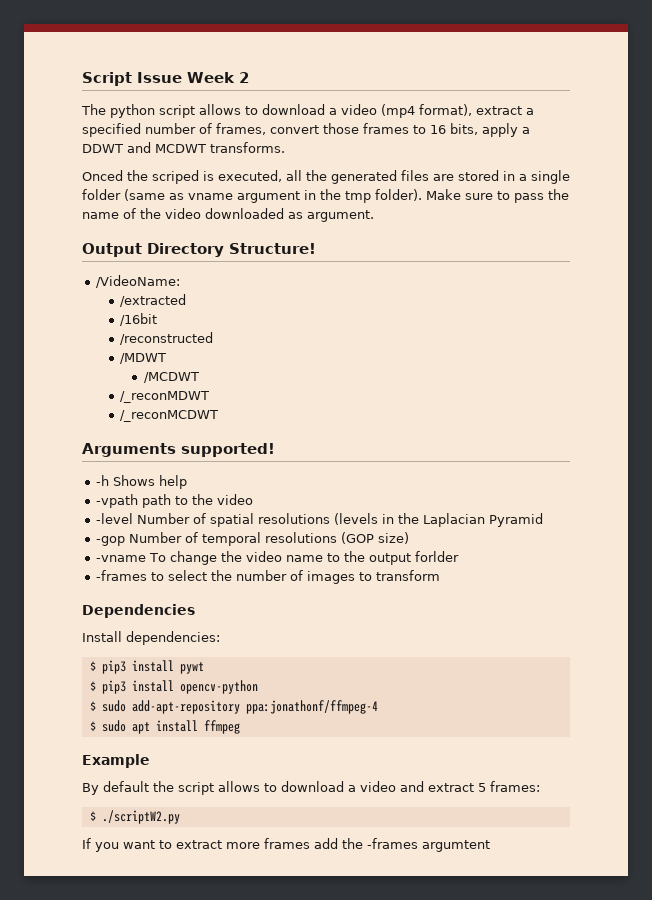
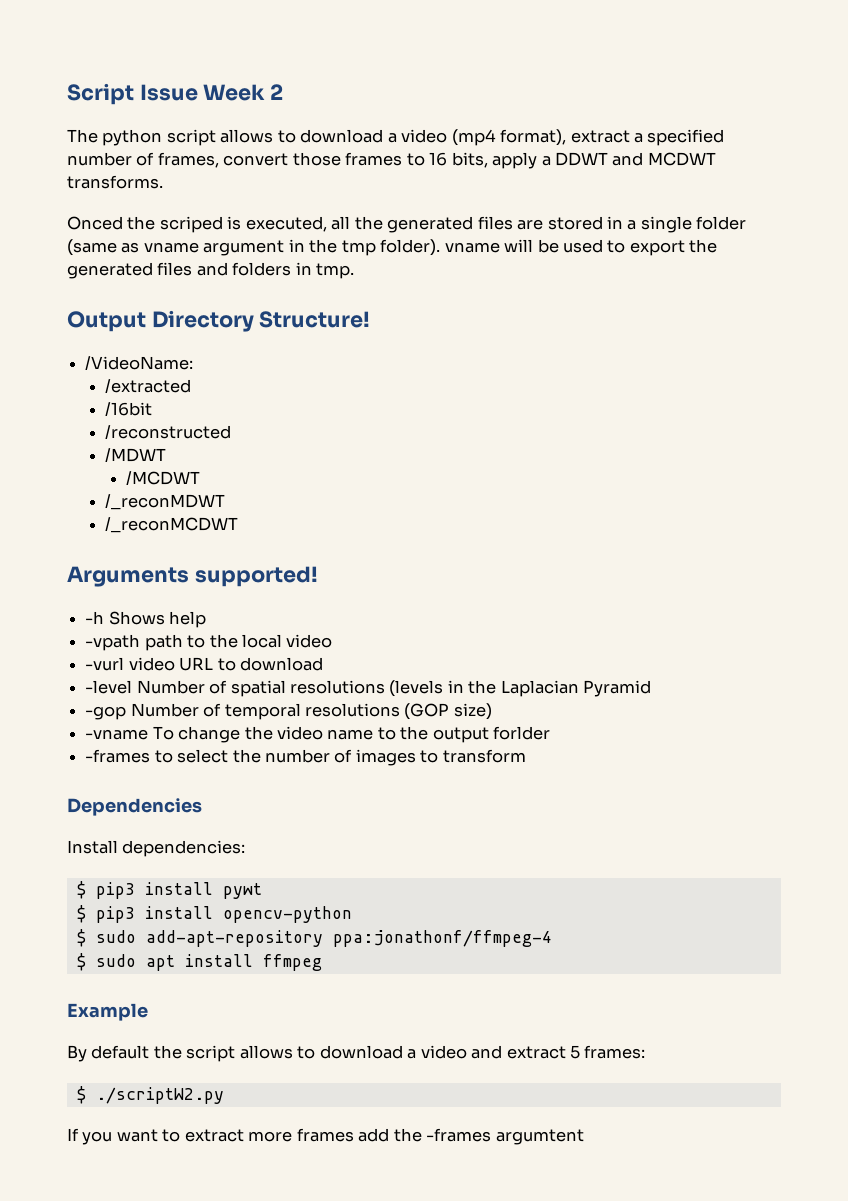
[426,189,569,203] [82,208,374,222] Make sure to pass the name of the video downloaded as argument. -> [444,239,718,256] [67,262,355,279] vname will be used to export the generated files and folders in tmp.
[217,494,254,505] video -> [241,634,333,648] [85,657,323,671] local video // -vurl video URL to download

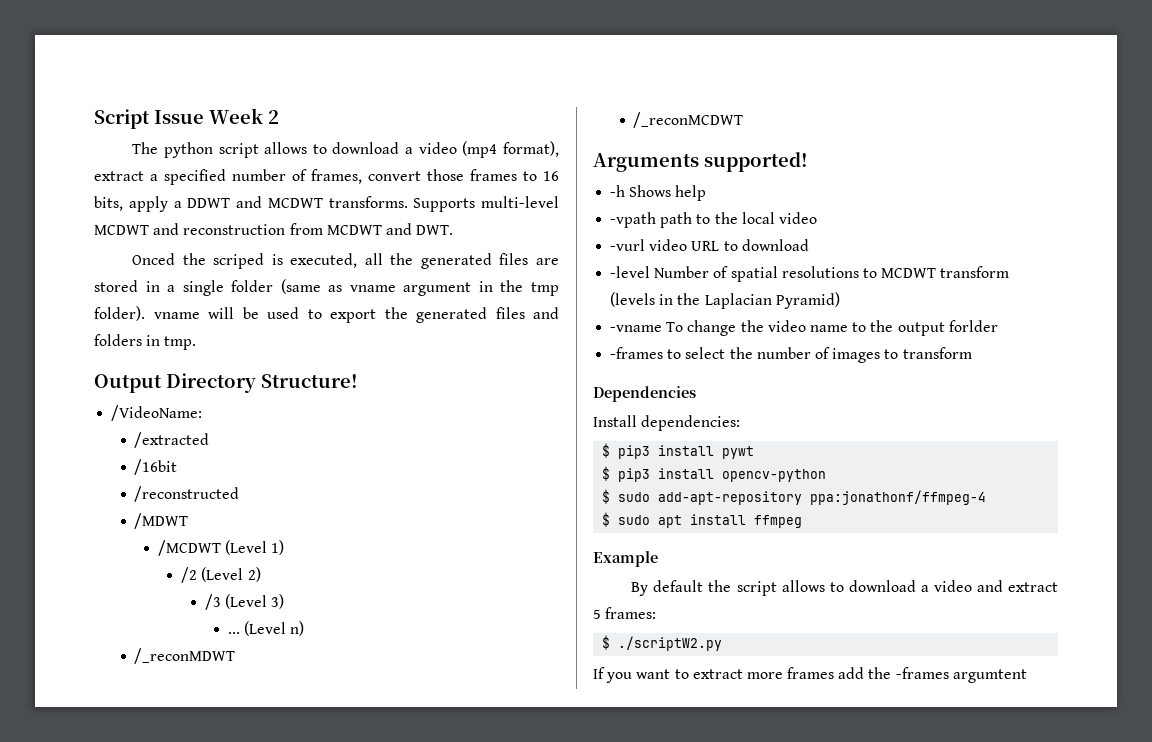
(163, 182) none -> [413,196,559,212] [94,223,454,235] Supports multi-level MCDWT and reconstruction from MCDWT and DWT.
(200, 478) none -> [225,540,285,555] [181,567,261,583] [204,594,285,610] [228,621,305,636] (Level 1) // /2 (Level 2) // /3 (Level 3) // ... (Level n)
(385, 687) none -> [862,266,1010,278] to MCDWT transform
[583,680,652,697] [85,703,492,720] Pyramid // -gop Number of temporal resolutions (GOP size) -> [775,292,840,309] Pyramid)

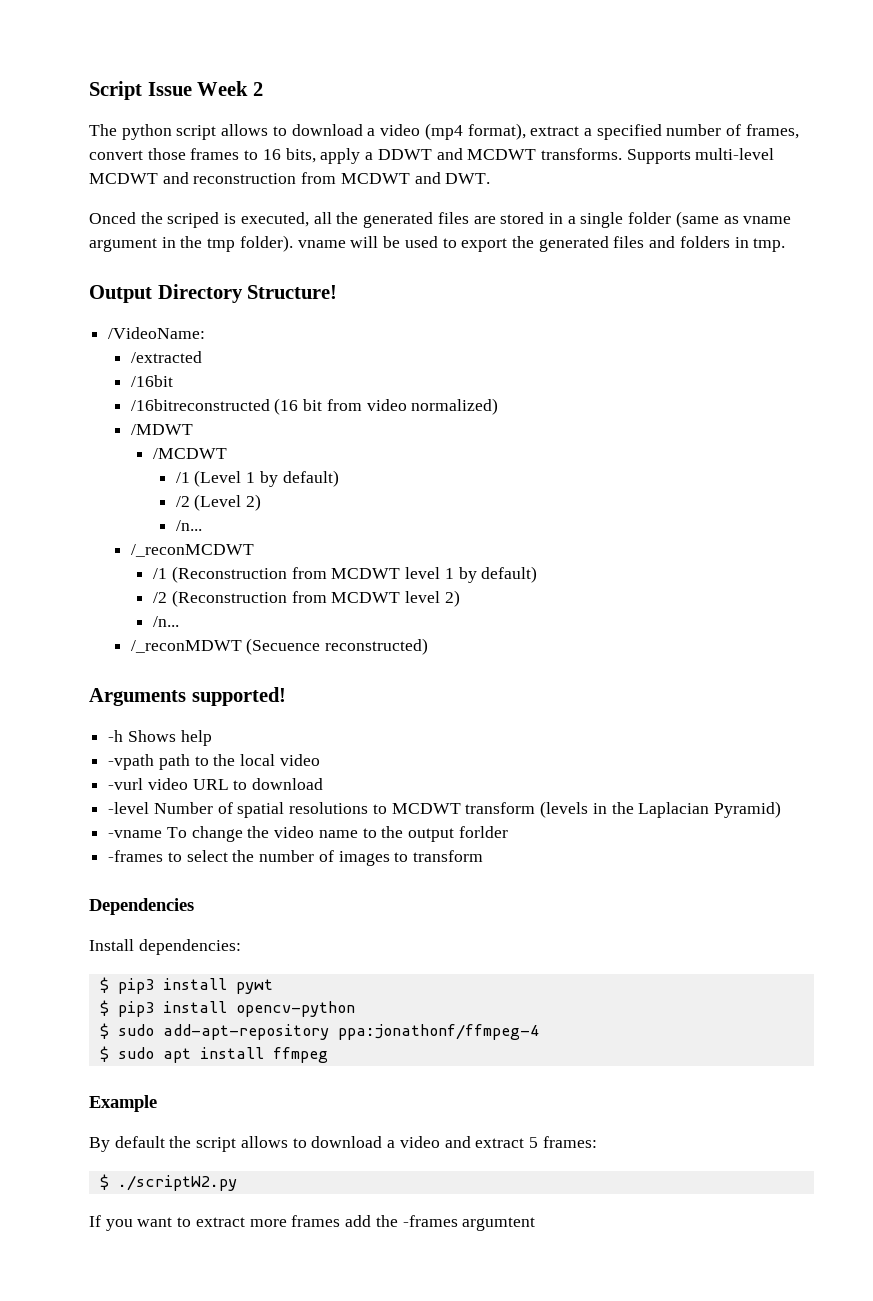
[134,486,240,502] [134,513,189,529] [157,540,285,556] [181,567,261,583] [204,594,285,610] [228,621,305,636] /reconstructed // /MDWT // /MCDWT (Level 1) // /2 (Level 2) // /3 (Level 3) // ... (Level n) -> [130,398,499,415] [130,424,193,435] [153,448,228,459] [175,470,339,487] [175,494,262,511] [175,520,202,531] [130,544,254,557] [153,566,538,583] [153,590,460,607] [153,616,180,627] /16bitreconstructed (16 bit from video normalized) // /MDWT // /MCDWT // /1 (Level 1 by default) // /2 (Level 2) // /n... // /_reconMCDWT // /1 (Reconstruction from MCDWT level 1 by default) // /2 (Reconstruction from MCDWT level 2) // /n...
[633,112,744,128] // /_reconMCDWT -> [246,638,429,655] (Secuence reconstructed)

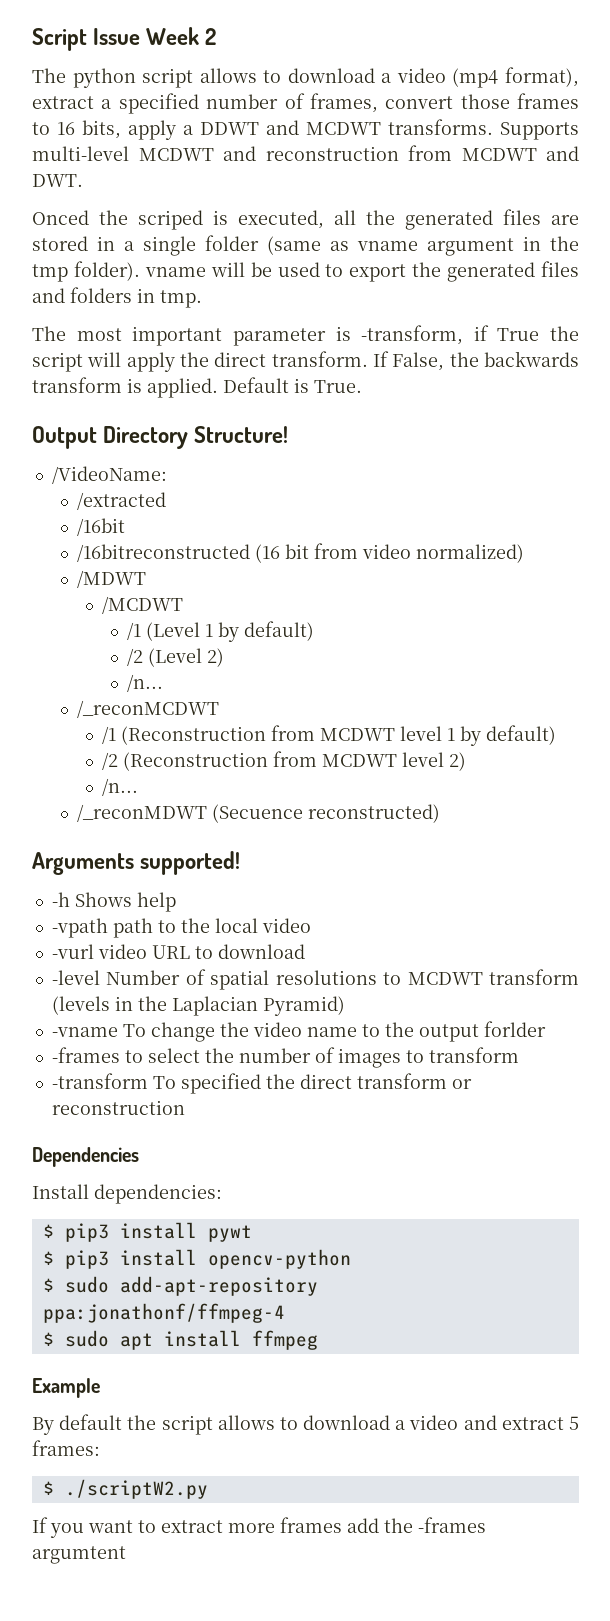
(786, 245) none -> [32,325,579,346] [32,351,579,372] [32,377,362,398] // The most important parameter is -transform, if True the script will apply the direct transform. If False, the backwards transform is applied. Default is True.
(484, 856) none -> [51,1073,472,1094] [51,1100,185,1115] // -transform To specified the direct transform or reconstruction

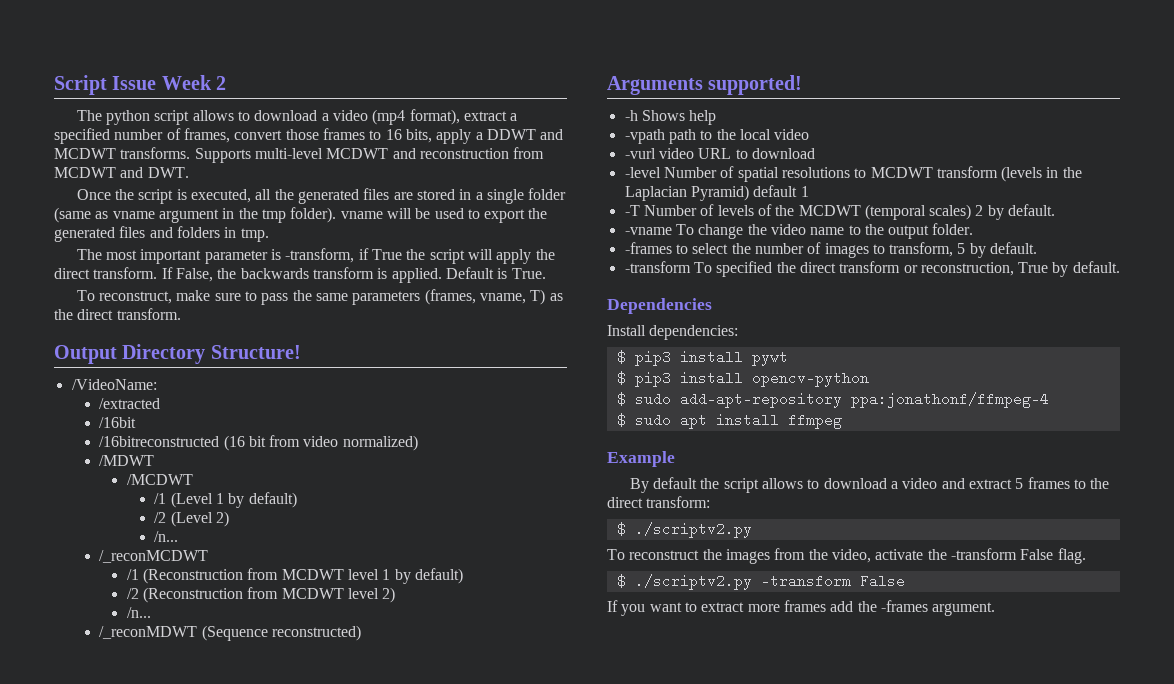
[32,210,203,230] Onced the scriped -> [76,189,174,204] Once the script
(362, 386) none -> [76,289,563,305] [54,308,181,320] // To reconstruct, make sure to pass the same parameters (frames, vname, T) as the direct transform.
[211,804,303,823] (Secuence -> [201,625,268,641] (Sequence
(345, 1006) none -> [753,185,809,197] [624,204,1056,220] default 1 // -T Number of levels of the MCDWT (temporal scales) 2 by default.
[483,1021,546,1037] forlder -> [932,223,974,235] folder.
[428,1047,519,1063] transform -> [889,242,1038,258] transform, 5 by default.
[51,1100,185,1115] reconstruction -> [920,261,1120,277] reconstruction, True by default.
[32,1440,100,1456] [42,1479,208,1499] frames: // $ ./scriptW2.py -> [1027,477,1110,489] [607,496,711,508] [616,522,752,538] [607,548,1086,564] [616,574,905,590] frames to the direct transform: // $ ./scriptv2.py // To reconstruct the images from the video, activate the -transform False flag. // $ ./scriptv2.py -transform False
[32,1546,126,1564] argumtent -> [932,602,996,616] argument.

